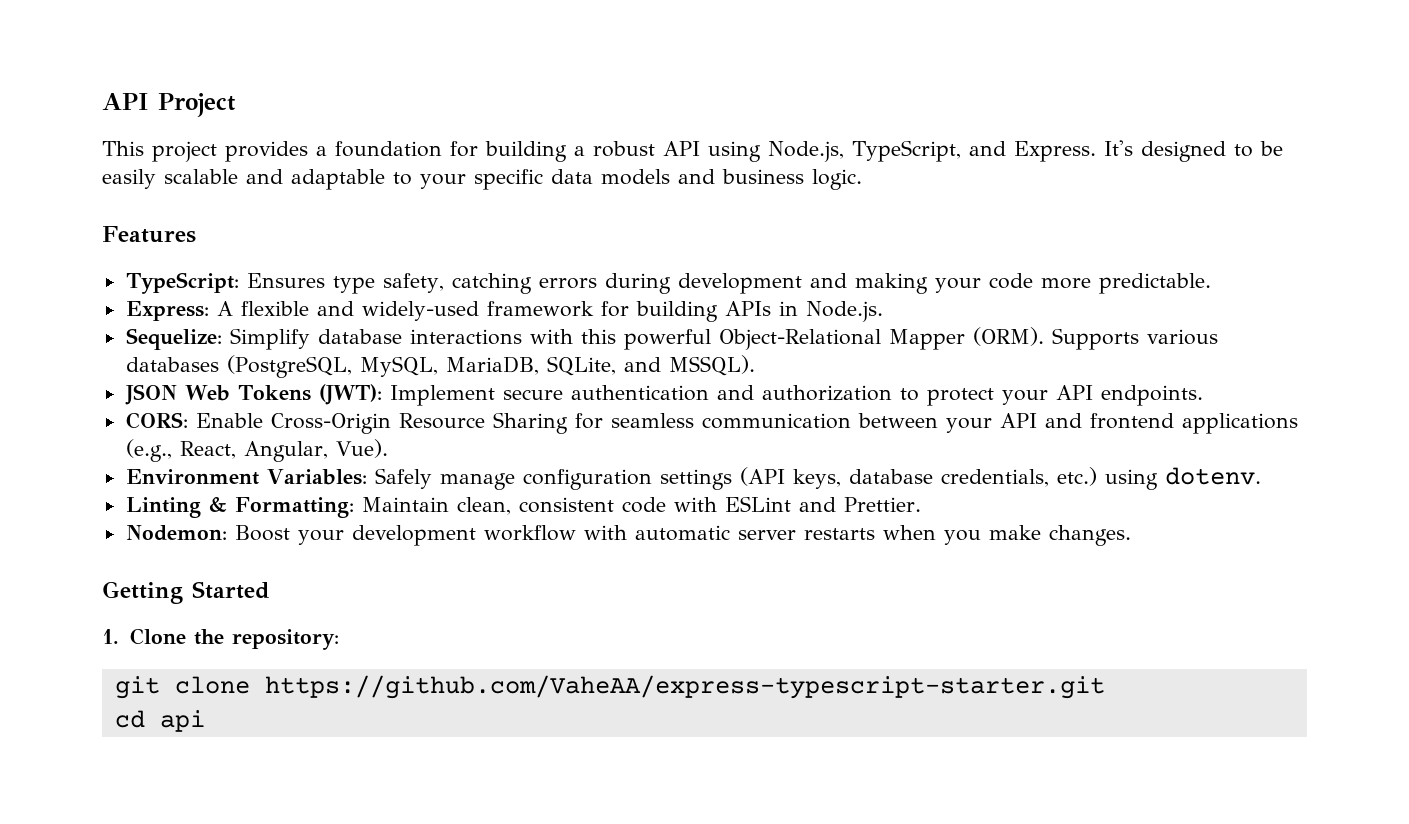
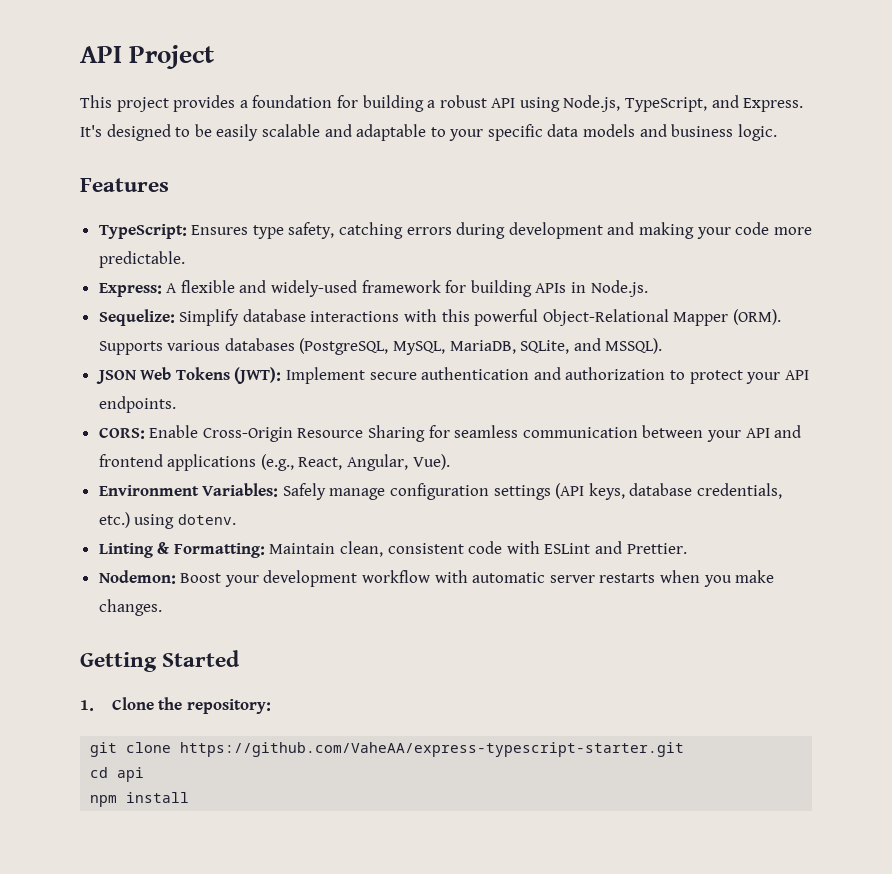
(205, 721) none -> [90,792,190,807] // npm install

